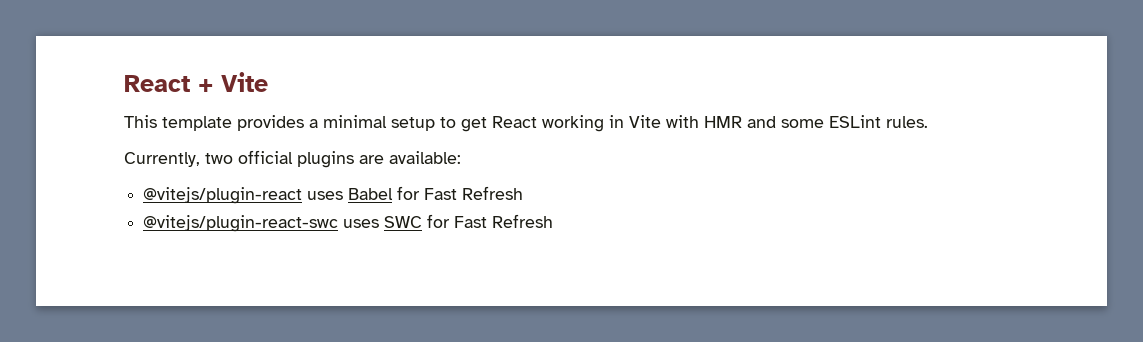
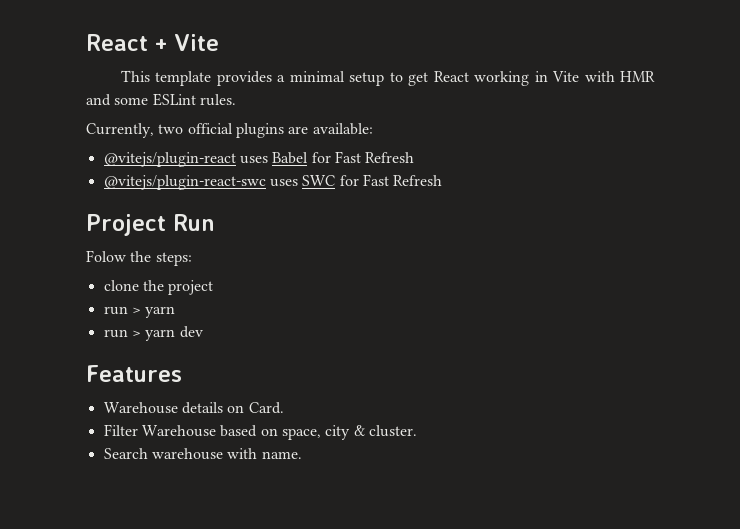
(554, 221) none -> [86,214,215,236] [86,250,192,266] [103,280,214,295] [103,306,176,318] [103,326,203,341] [86,365,182,382] [103,402,284,414] [103,424,417,440] [103,448,302,460] // Project Run // Folow the steps: // clone the project // run > yarn // run > yarn dev // Features // Warehouse details on Card. // Filter Warehouse based on space, city & cluster. // Search warehouse with name.

